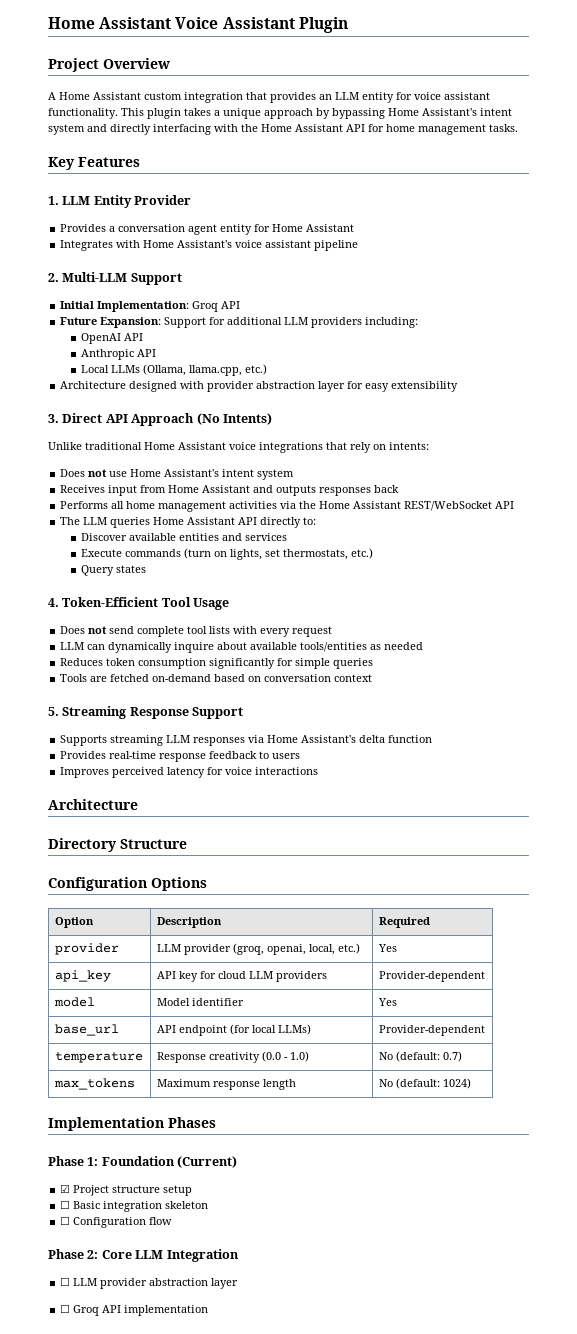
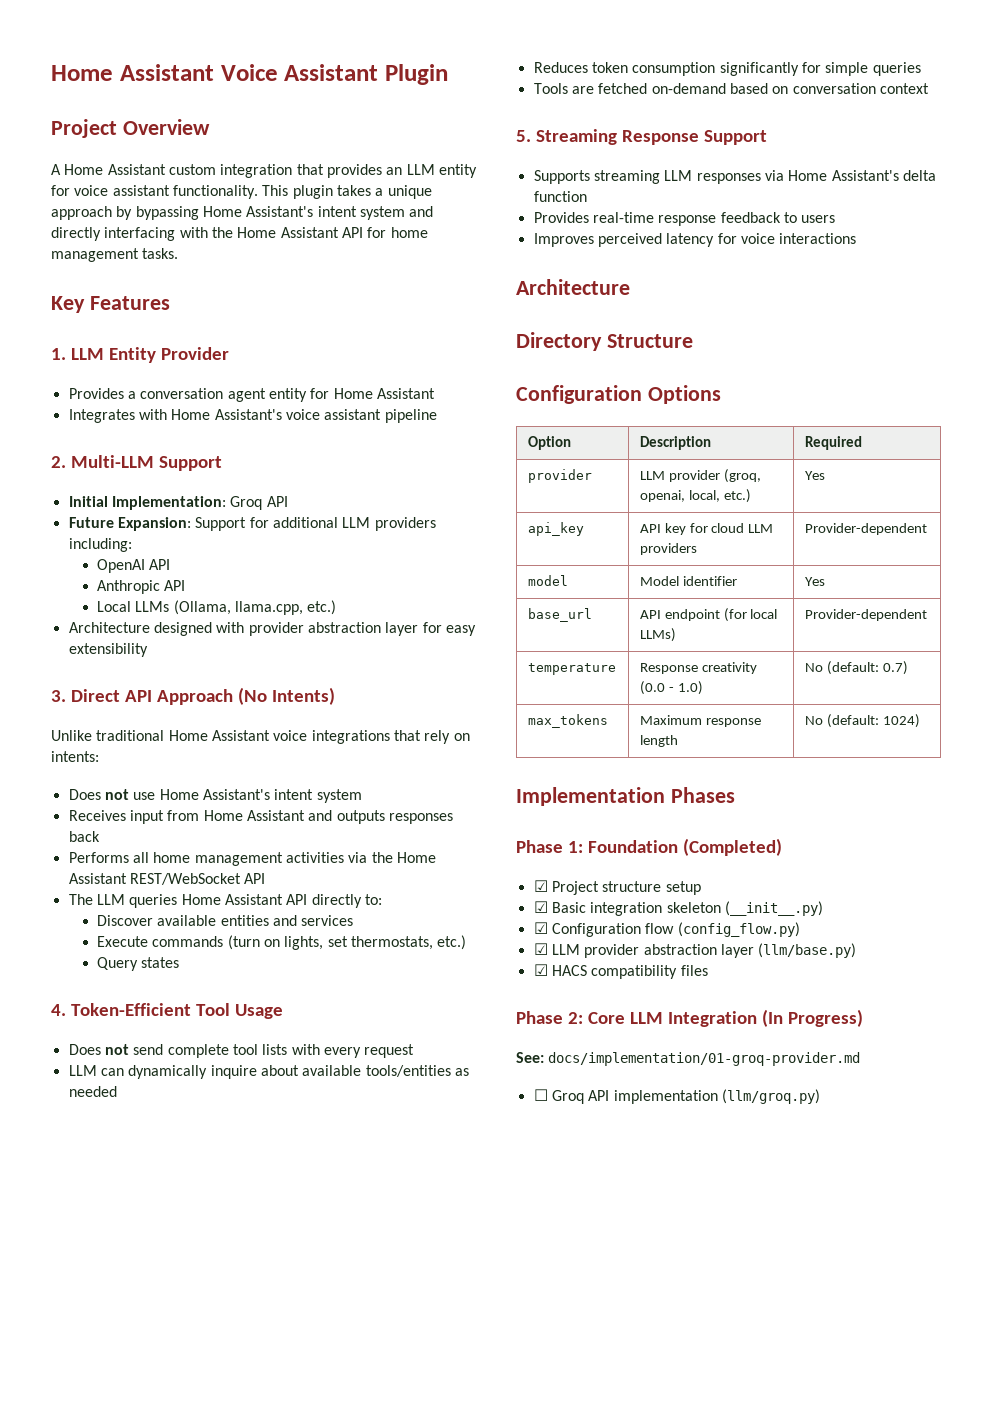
[177,1156,238,1168] (Current) -> [682,838,782,856] (Completed)
[60,1200,71,1209] ☐ -> [533,901,548,913] ☑
[60,1216,71,1225] // ☐ -> [724,901,823,916] [533,922,548,934] (__init__.py) // ☑
(173, 1221) none -> [677,922,800,937] [533,943,857,958] [533,964,708,979] (config_flow.py) // ☑ LLM provider abstraction layer (llm/base.py) // ☑ HACS compatibility files
[60,1277,239,1289] // ☐ LLM provider abstraction layer -> [761,1009,863,1027] [516,1052,861,1066] (In Progress) // See: docs/implementation/01-groq-provider.md
(209, 1310) none -> [721,1089,820,1104] (llm/groq.py)

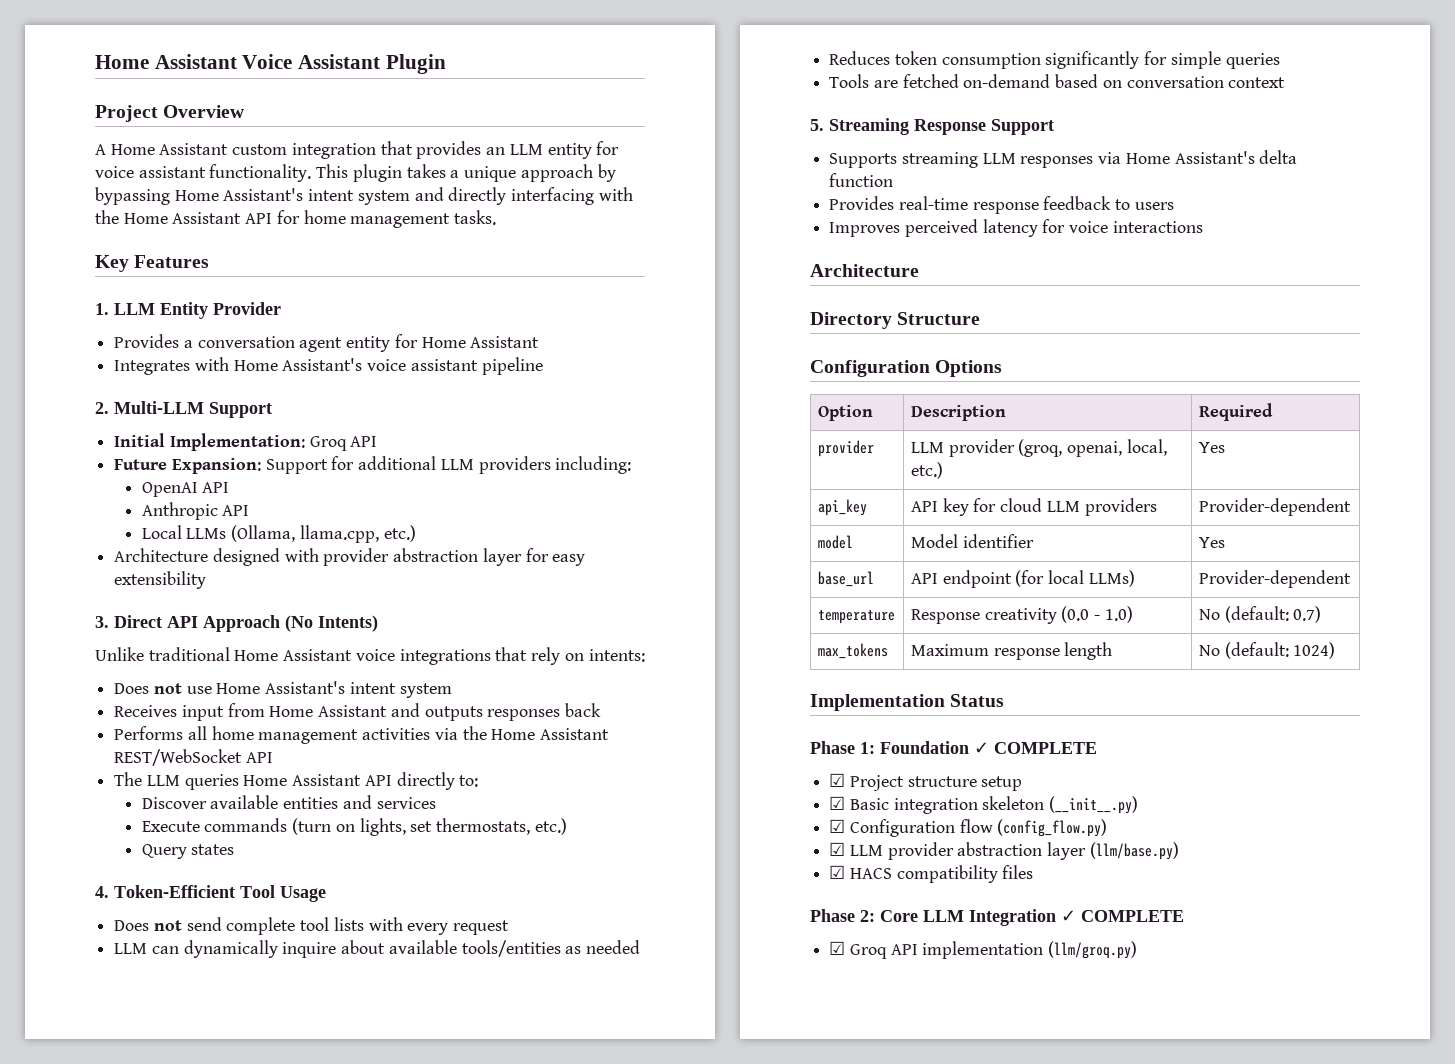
[670,787,735,803] Phases -> [950,694,1005,707] Status
[682,838,782,856] (Completed) -> [974,742,1097,754] ✓ COMPLETE
[761,1009,863,1027] [516,1052,861,1066] [533,1089,548,1101] (In Progress) // See: docs/implementation/01-groq-provider.md // ☐ -> [1061,910,1184,922] [829,941,846,955] ✓ COMPLETE // ☑

